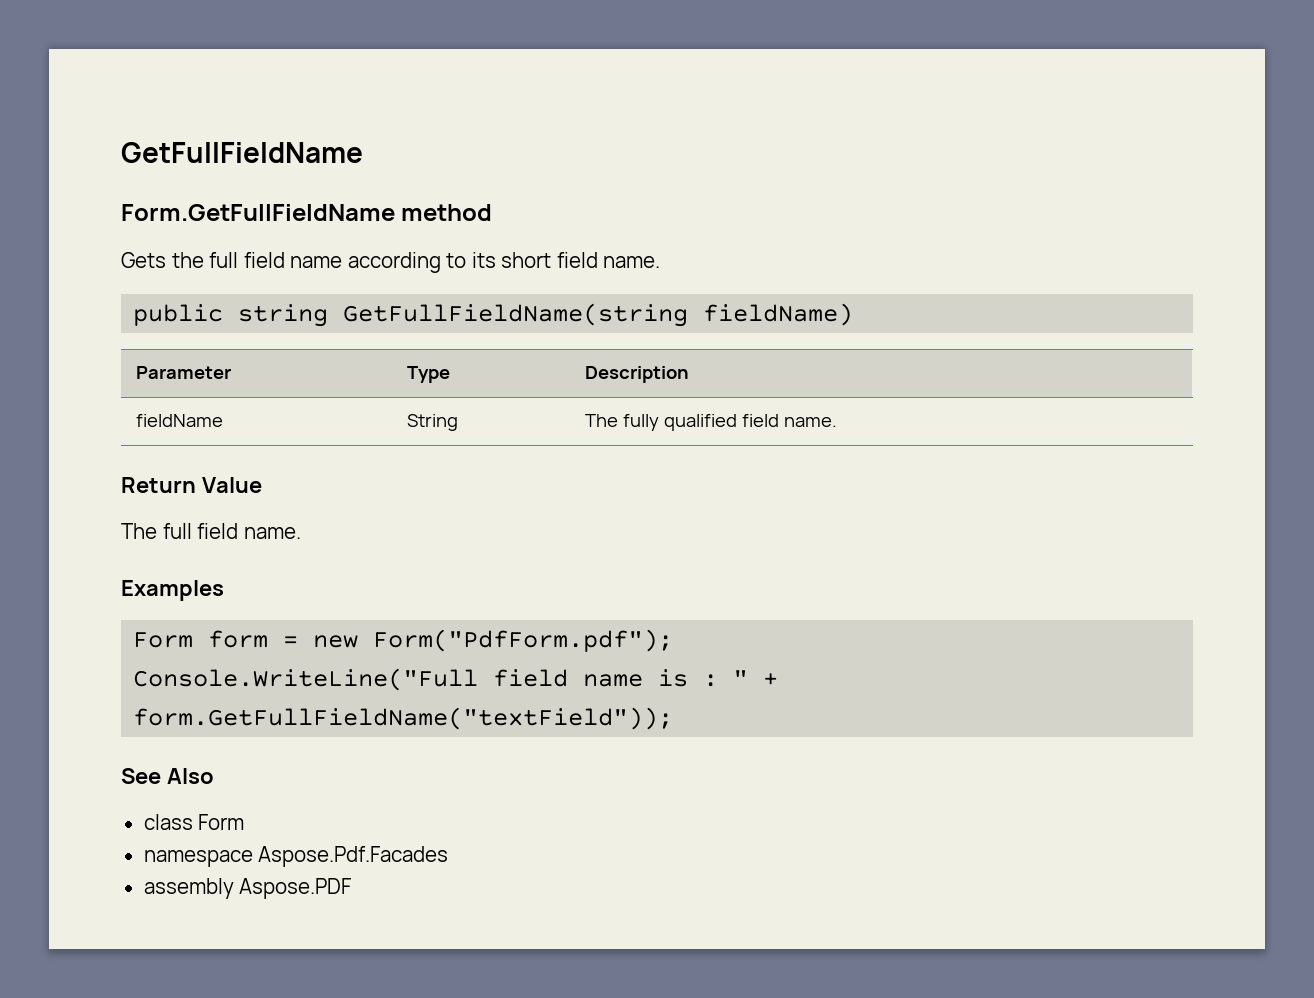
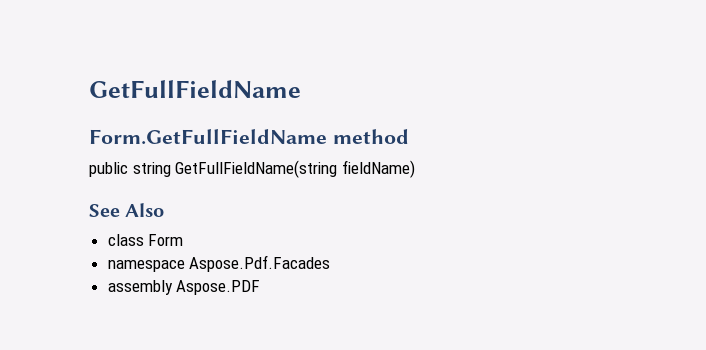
[121,252,661,273] [133,303,854,327] [136,366,232,379] [407,366,451,383] [585,366,690,383] [136,414,224,427] [407,414,459,431] [585,414,838,431] [121,477,262,493] [121,523,301,539] [121,580,224,601] [133,629,674,652] [133,668,779,691] [133,707,674,730] Gets the full field name according to its short field name. // public string GetFullFieldName(string fieldName) // Parameter | Type | Description // fieldName | String | The fully qualified field name. // Return Value // The full field name. // Examples // Form form = new Form("PdfForm.pdf"); // Console.WriteLine("Full field name is : " + form.GetFullFieldName("textField")); -> [89,160,415,178] public string GetFullFieldName(string fieldName)

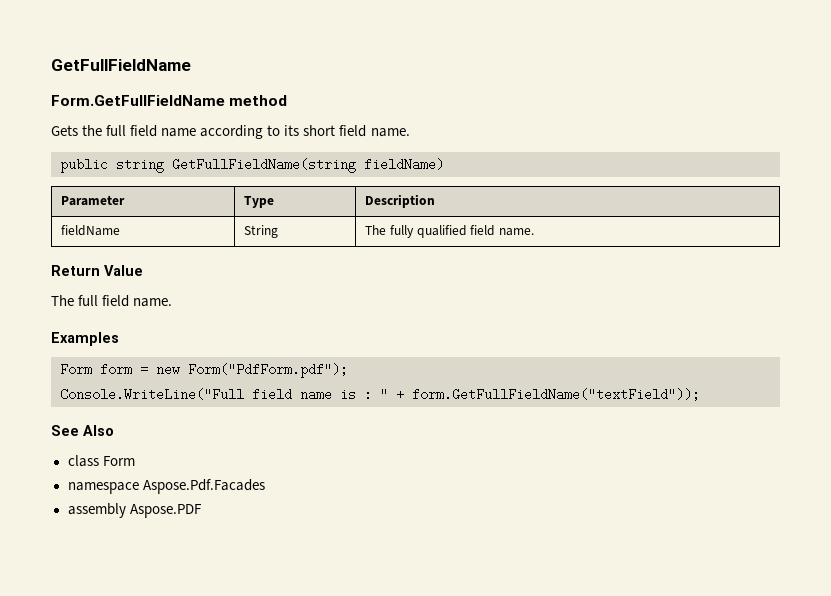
[89,160,415,178] public string GetFullFieldName(string fieldName) -> [51,125,410,139] [60,158,444,173] [61,195,126,206] [244,196,275,208] [365,194,436,208] [61,225,121,236] [244,225,279,238] [365,225,534,238] [51,265,143,276] [51,295,173,307] [51,332,119,346] [60,363,348,378] [60,388,700,401] Gets the full field name according to its short field name. // public string GetFullFieldName(string fieldName) // Parameter | Type | Description // fieldName | String | The fully qualified field name. // Return Value // The full field name. // Examples // Form form = new Form("PdfForm.pdf"); // Console.WriteLine("Full field name is : " + form.GetFullFieldName("textField"));

